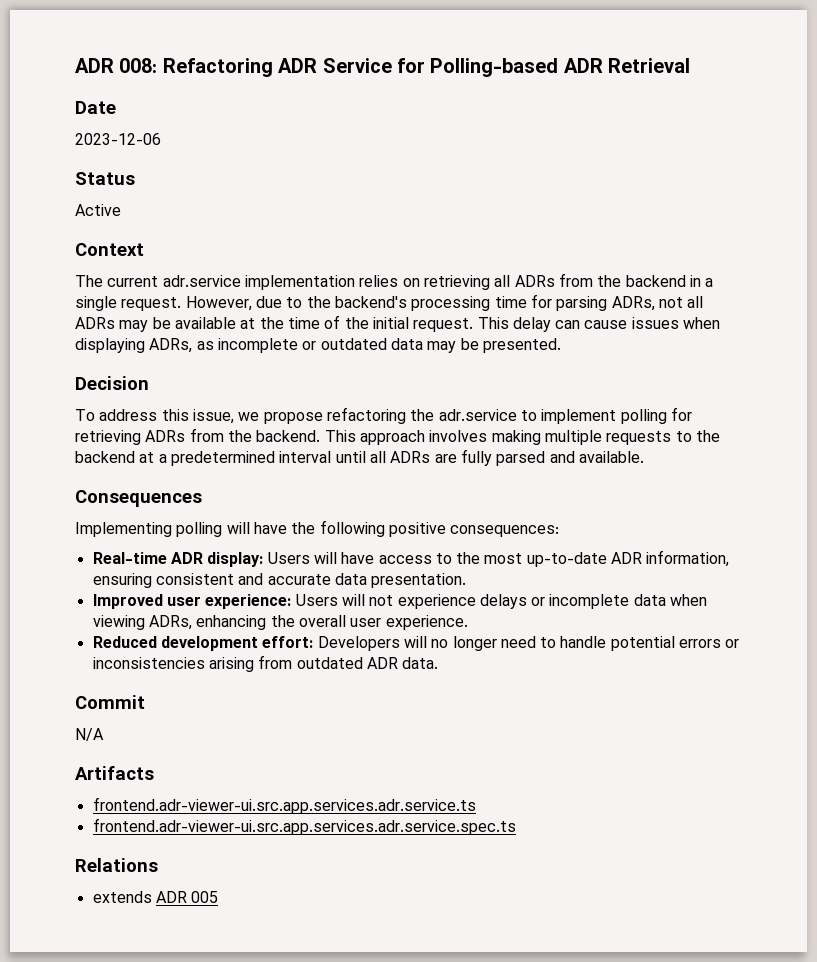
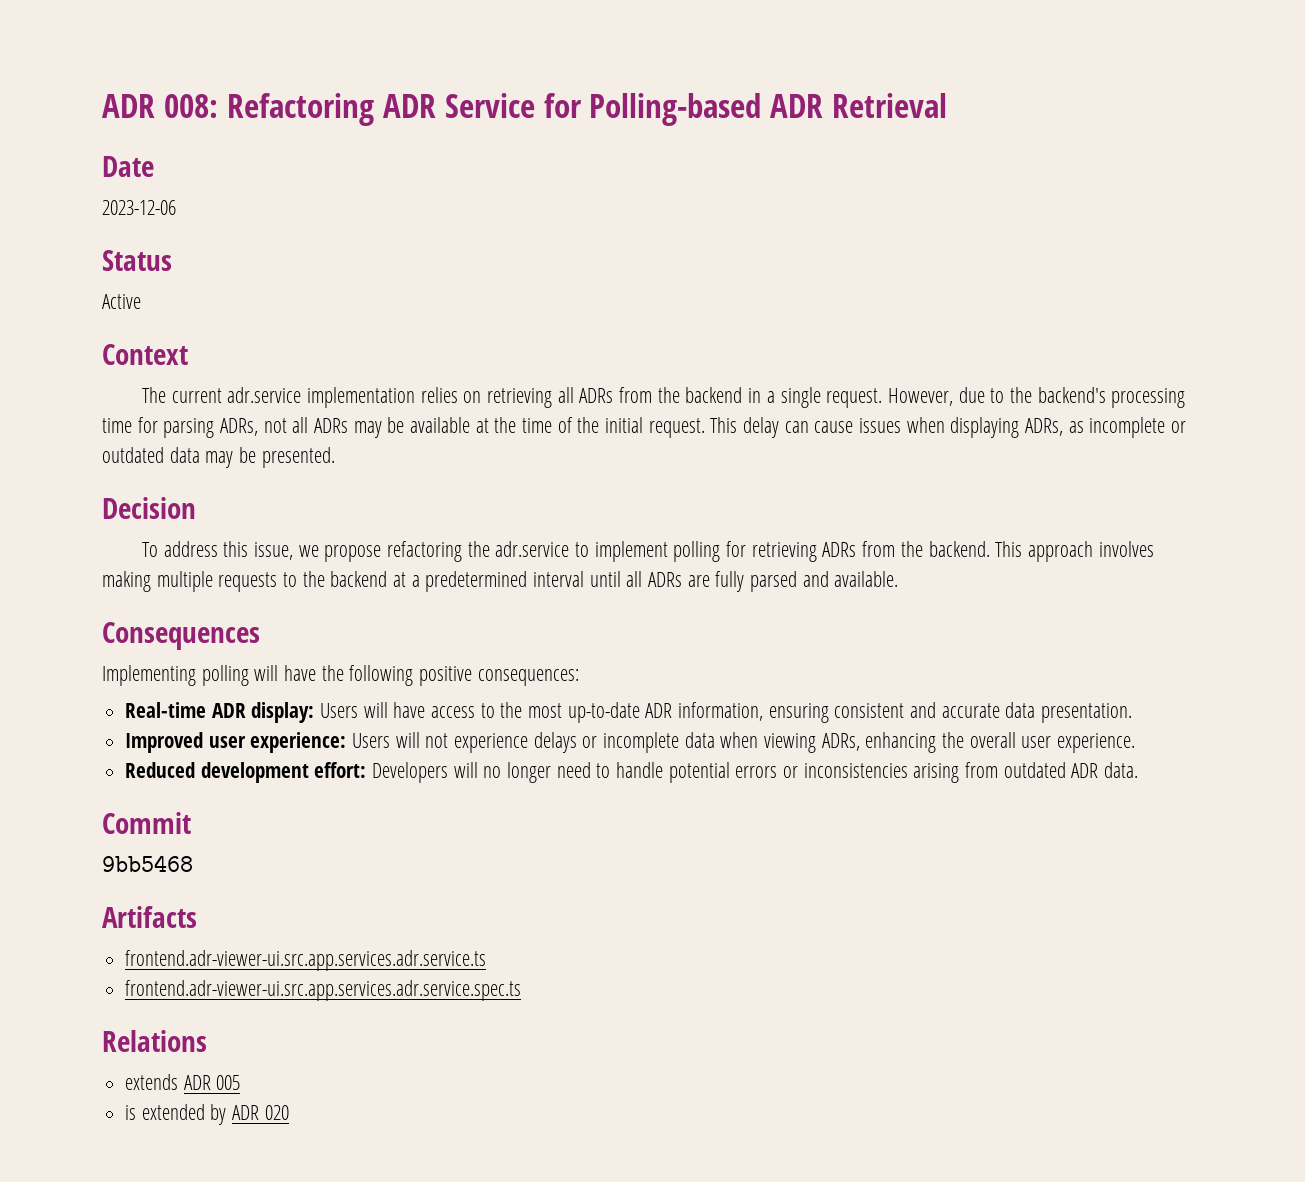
[75,728,104,741] N/A -> [102,855,193,872] 9bb5468
(219, 897) none -> [125,1104,289,1125] // is extended by ADR 020

